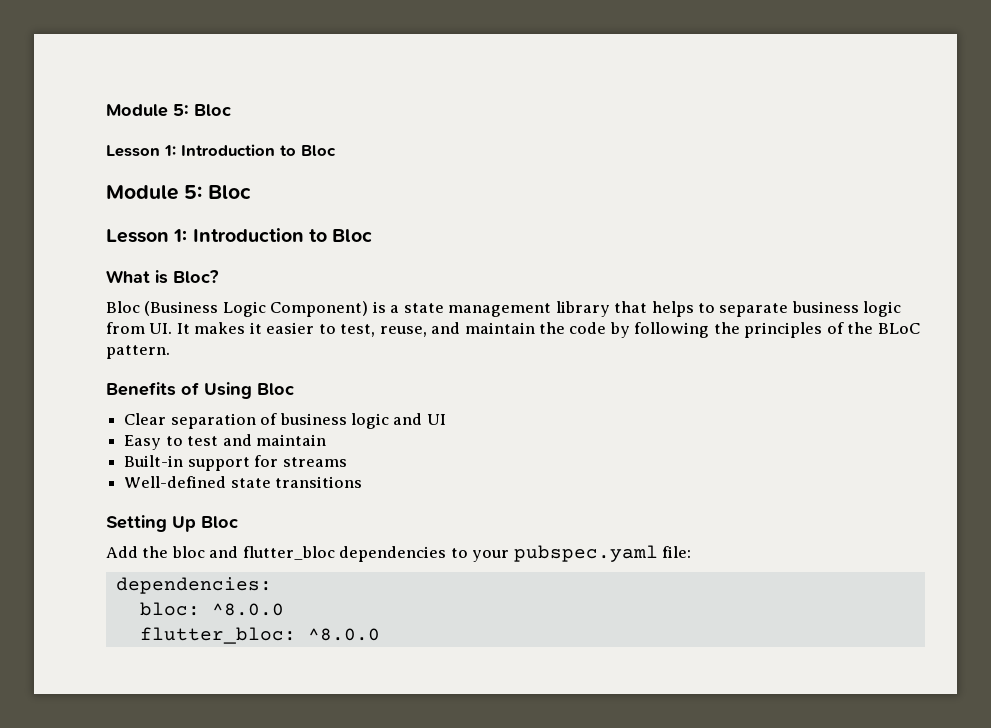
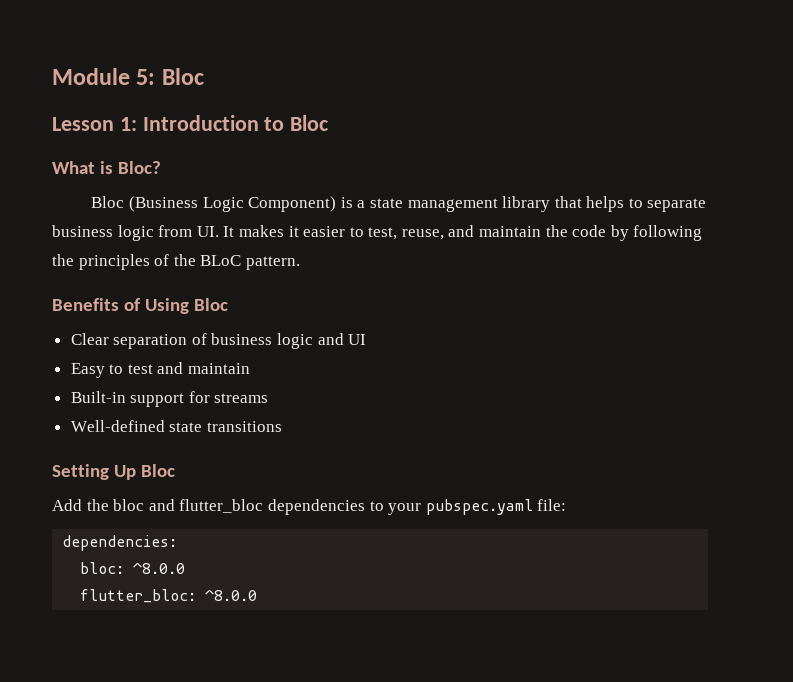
[106,104,232,117] [106,144,336,157] [106,185,251,200] [106,228,373,243] Module 5: Bloc // Lesson 1: Introduction to Bloc // Module 5: Bloc // Lesson 1: Introduction to Bloc -> [52,68,204,85] [52,115,329,131] Module 5: Bloc // Lesson 1: Introduction to Bloc

